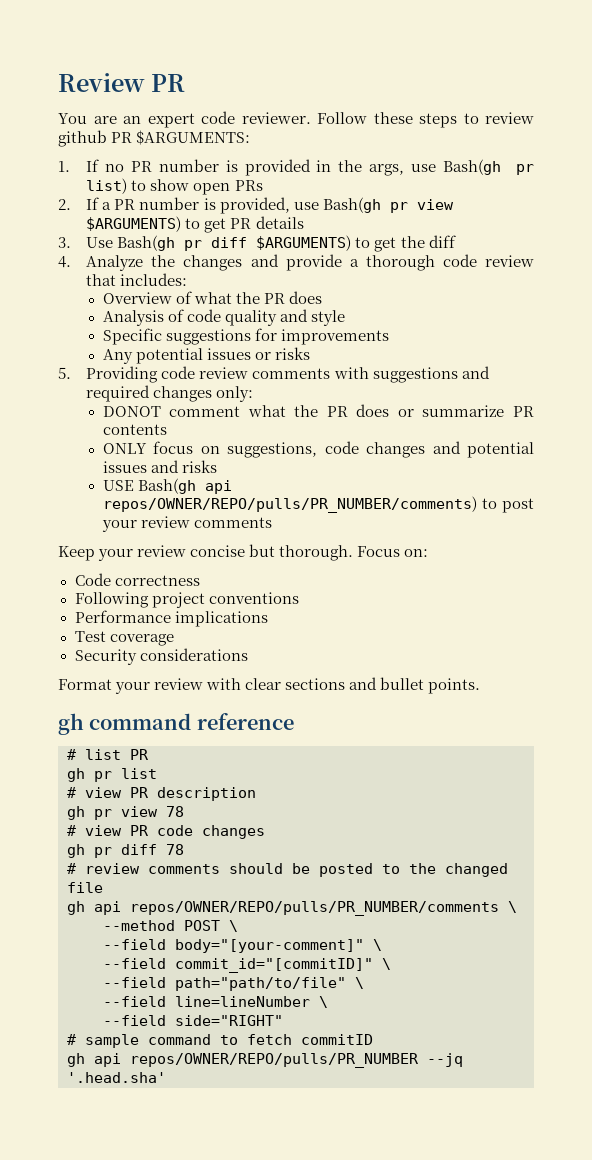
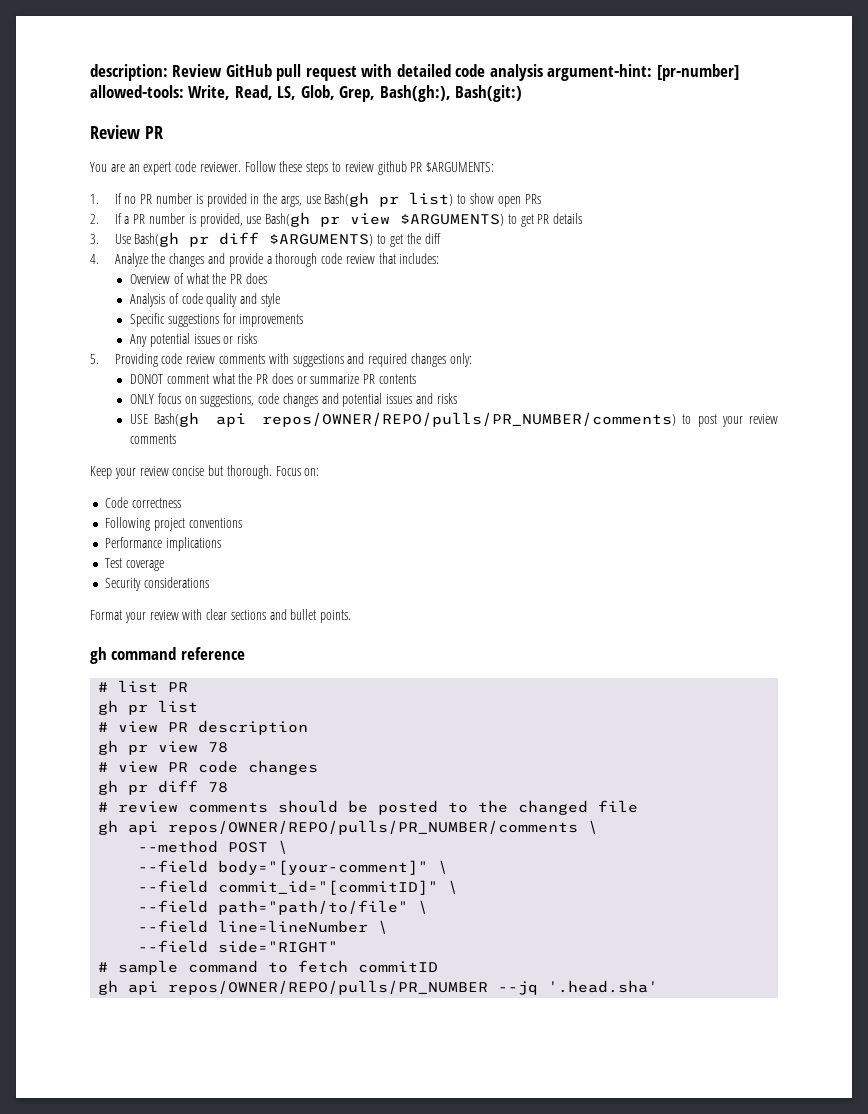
(58, 82) none -> [90,64,739,81] [90,85,523,102] description: Review GitHub pull request with detailed code analysis argument-hint: [pr-number] allowed-tools: Write, Read, LS, Glob, Grep, Bash(gh:), Bash(git:) //

